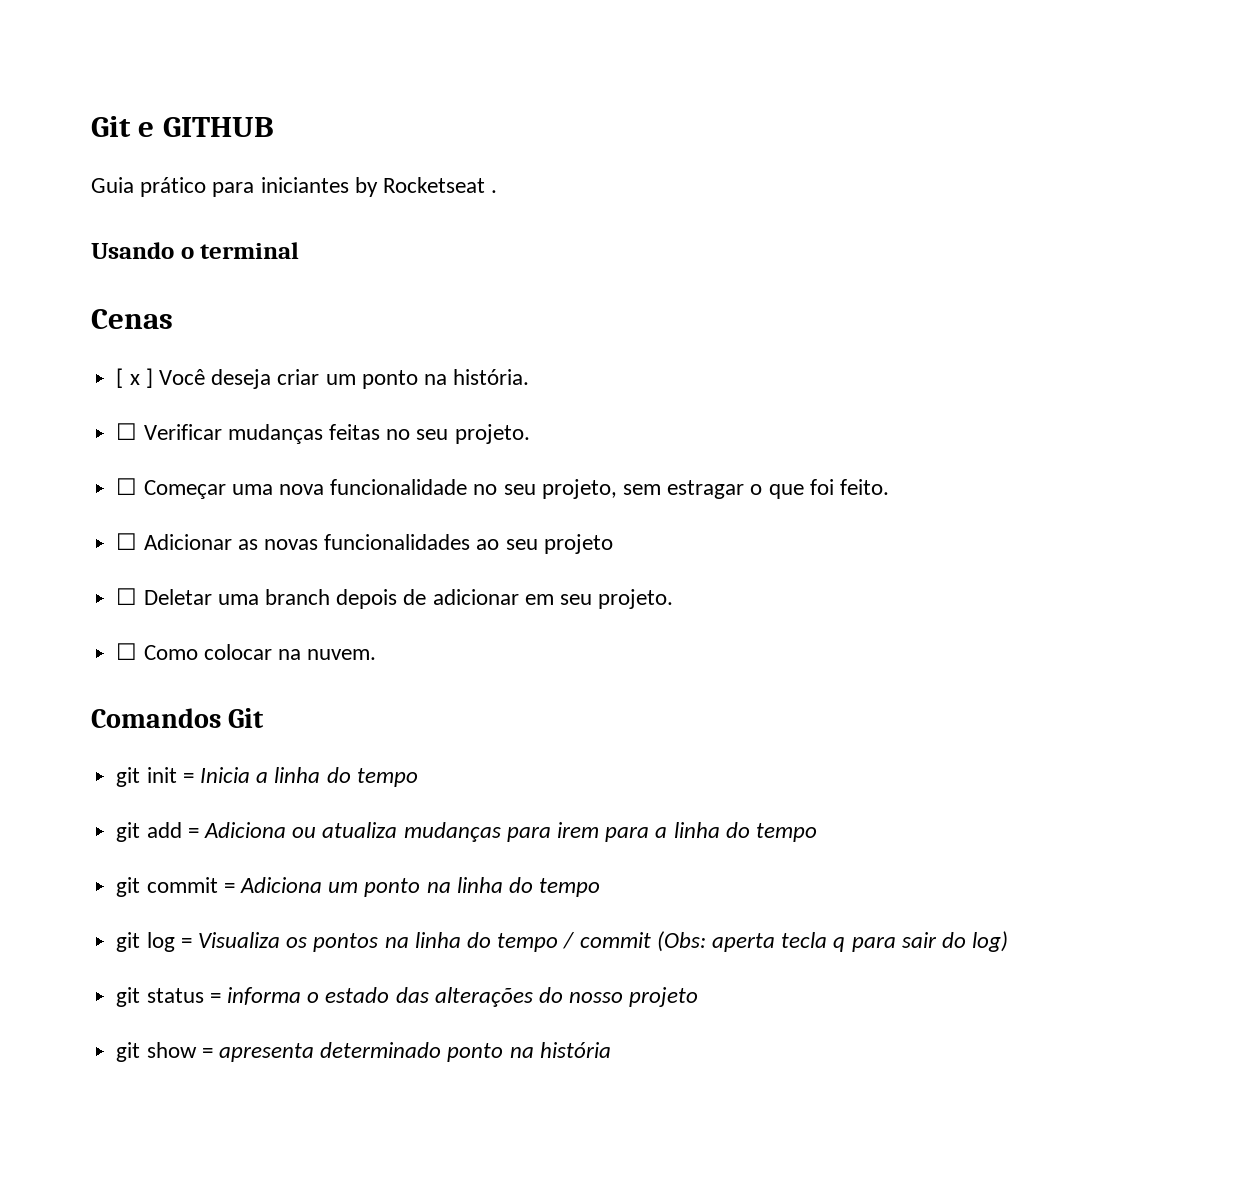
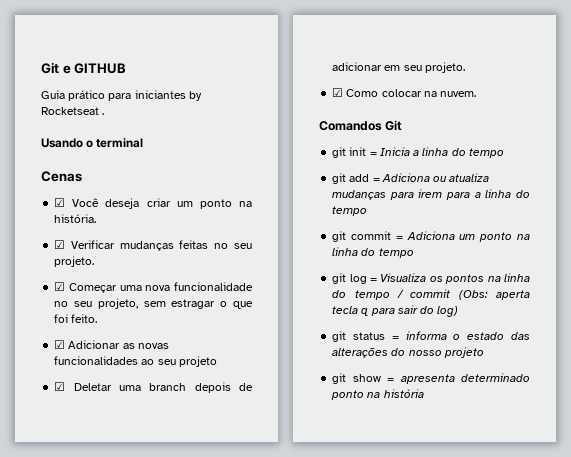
[116,368,153,388] [ x ] -> [54,198,66,207] ☑
[116,423,138,440] ☐ -> [54,240,66,249] ☑
[116,478,138,495] ☐ -> [54,282,66,291] ☑
[116,533,138,550] ☐ -> [54,340,66,349] ☑
[116,588,138,605] ☐ -> [54,382,66,391] ☑
[116,643,138,660] ☐ -> [332,88,344,97] ☑

